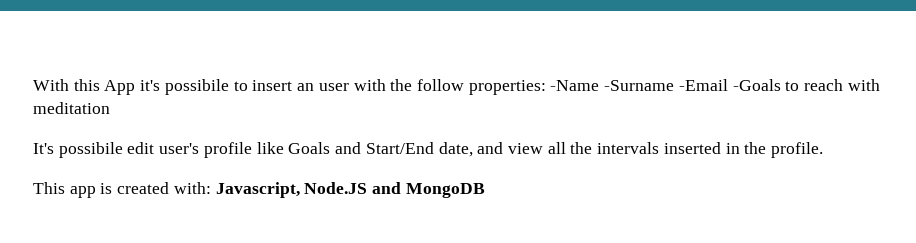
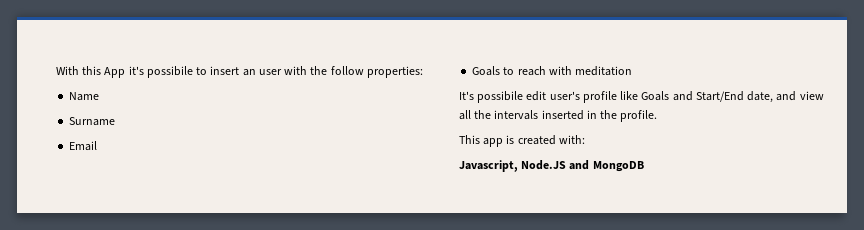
[550,79,781,91] -Name -Surname -Email -Goals -> [69,92,100,101] [69,117,116,126] [69,141,98,151] [472,66,501,76] // Name // Surname // Email // Goals
(211, 188) none -> (585, 139) //

